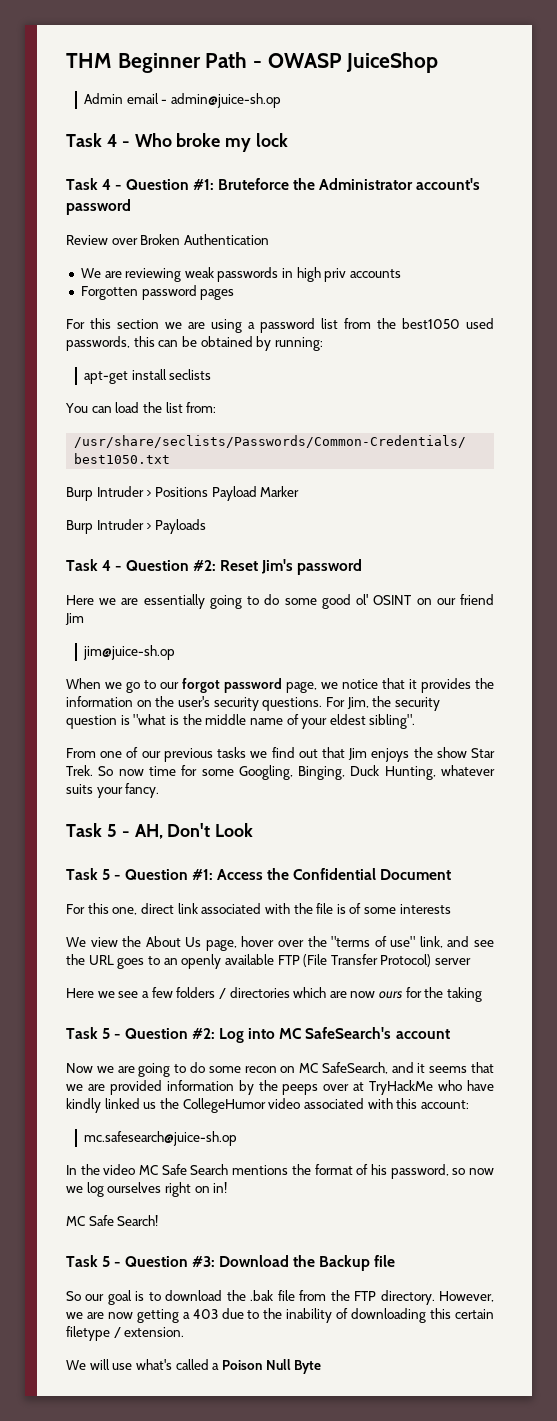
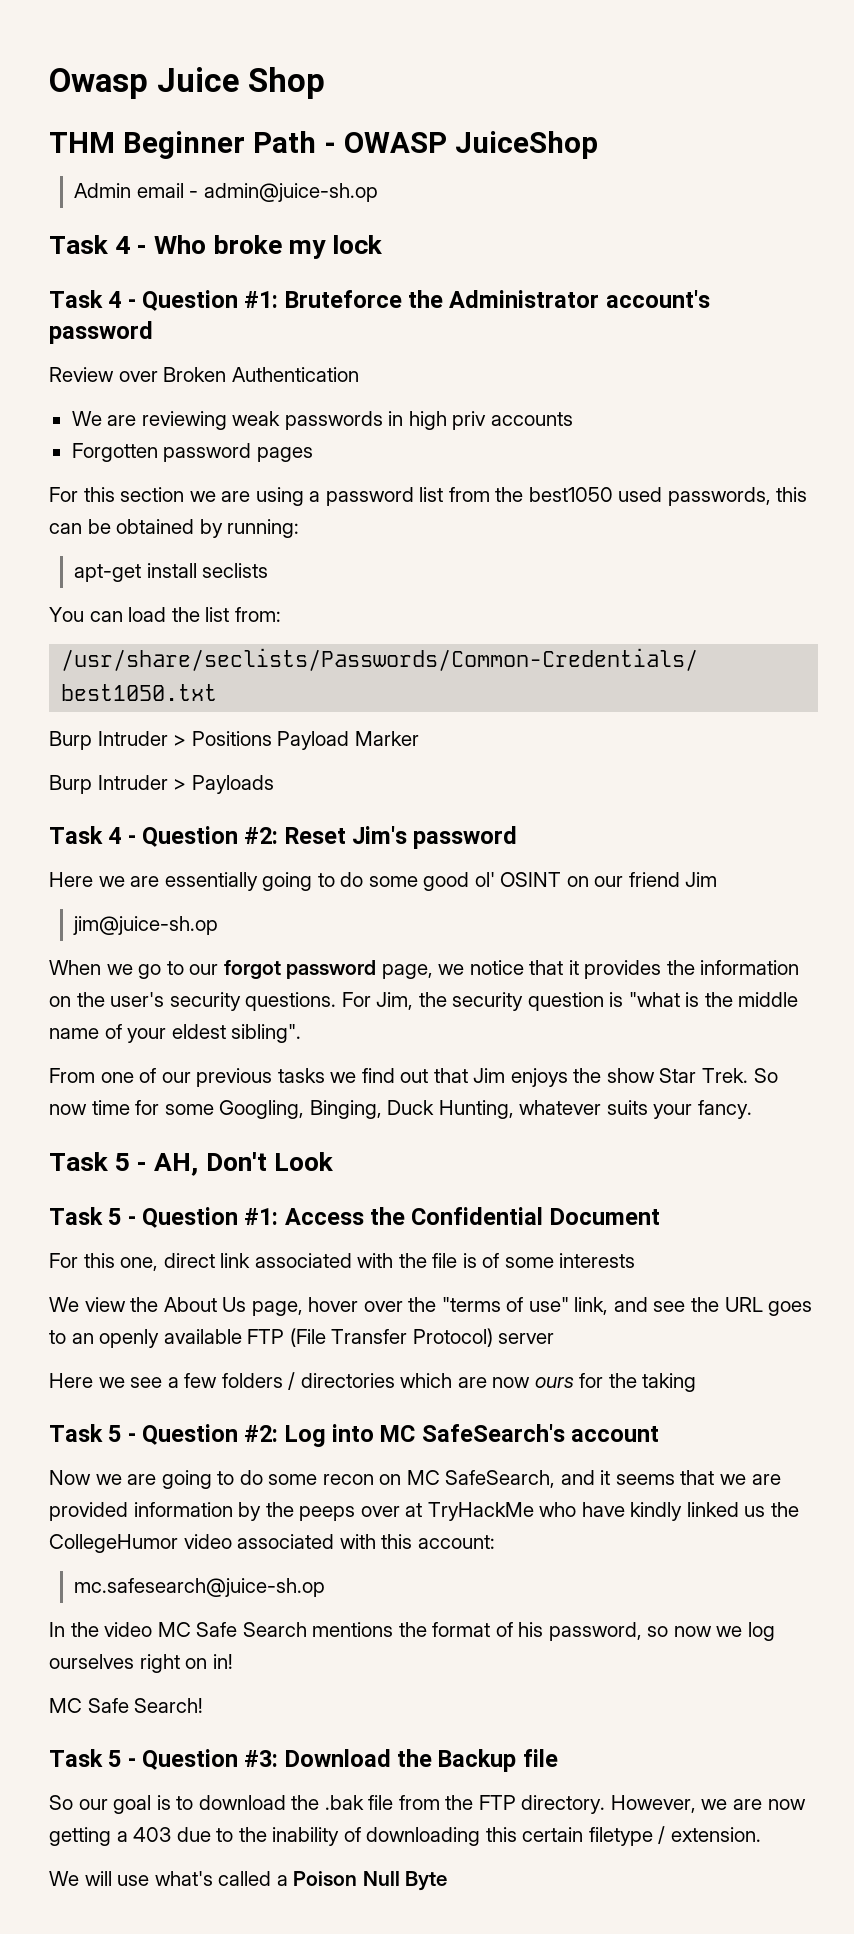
(66, 60) none -> [49,67,325,99] Owasp Juice Shop //

